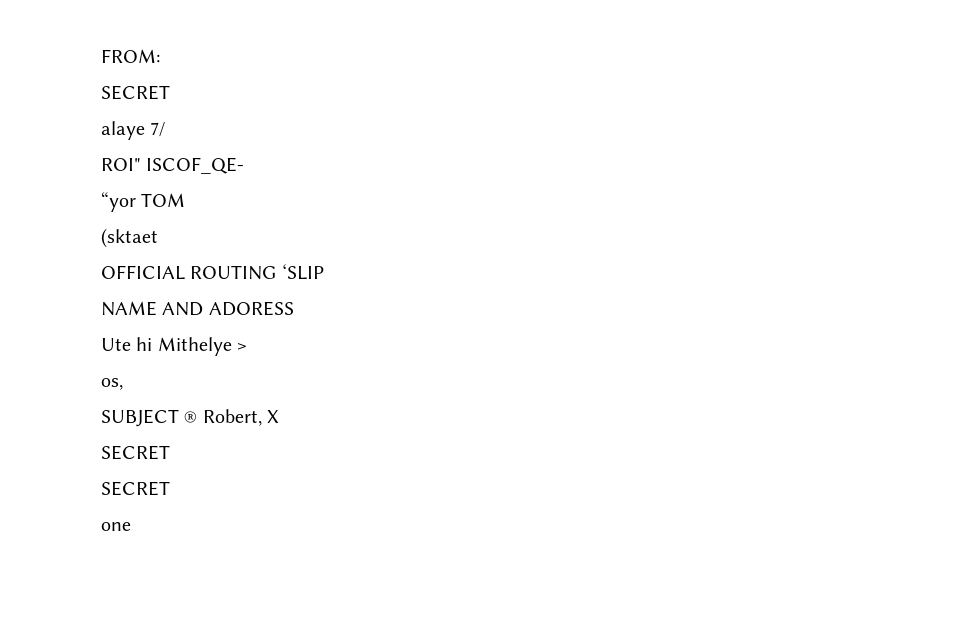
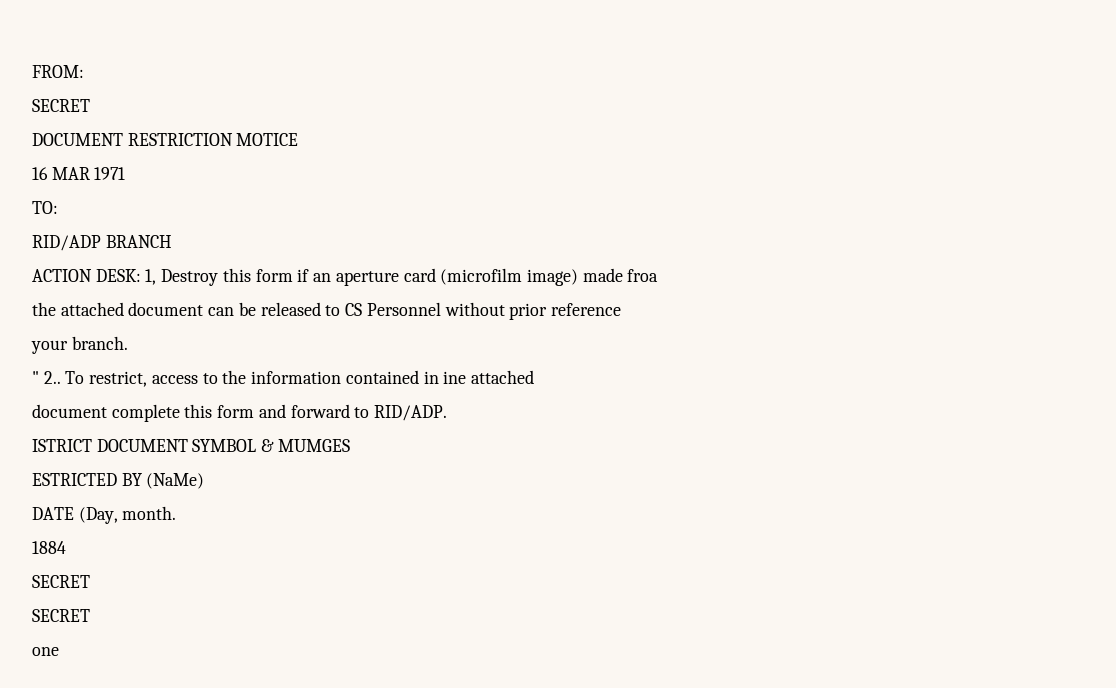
[101,121,166,140] [101,157,245,174] [101,192,186,212] [101,228,158,248] [101,264,324,280] [101,301,294,316] [101,337,248,356] [101,378,123,390] [101,409,280,427] alaye 7/ // ROI" ISCOF_QE- // “yor TOM // (sktaet // OFFICIAL ROUTING ‘SLIP // NAME AND ADORESS // Ute hi Mithelye > // os, // SUBJECT ® Robert, X -> [32,133,299,146] [32,167,126,180] [32,201,58,214] [32,235,172,251] [32,268,659,286] [32,302,621,320] [31,336,128,354] [32,370,534,387] [32,404,448,422] [32,439,350,452] [32,473,205,489] [32,506,177,524] [32,541,66,554] DOCUMENT RESTRICTION MOTICE // 16 MAR 1971 // TO: // RID/ADP BRANCH // ACTION DESK: 1, Destroy this form if an aperture card (microfilm image) made froa // the attached document can be released to CS Personnel without prior reference // your branch. // " 2.. To restrict, access to the information contained in ine attached // document complete this form and forward to RID/ADP. // ISTRICT DOCUMENT SYMBOL & MUMGES // ESTRICTED BY (NaMe) // DATE (Day, month. // 1884

